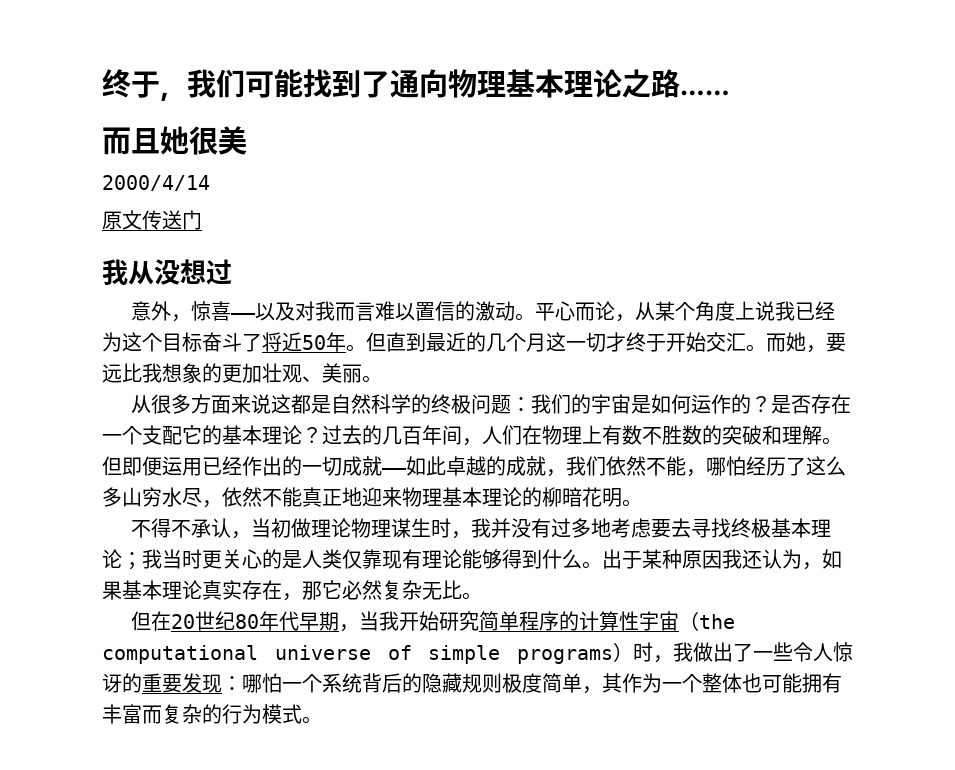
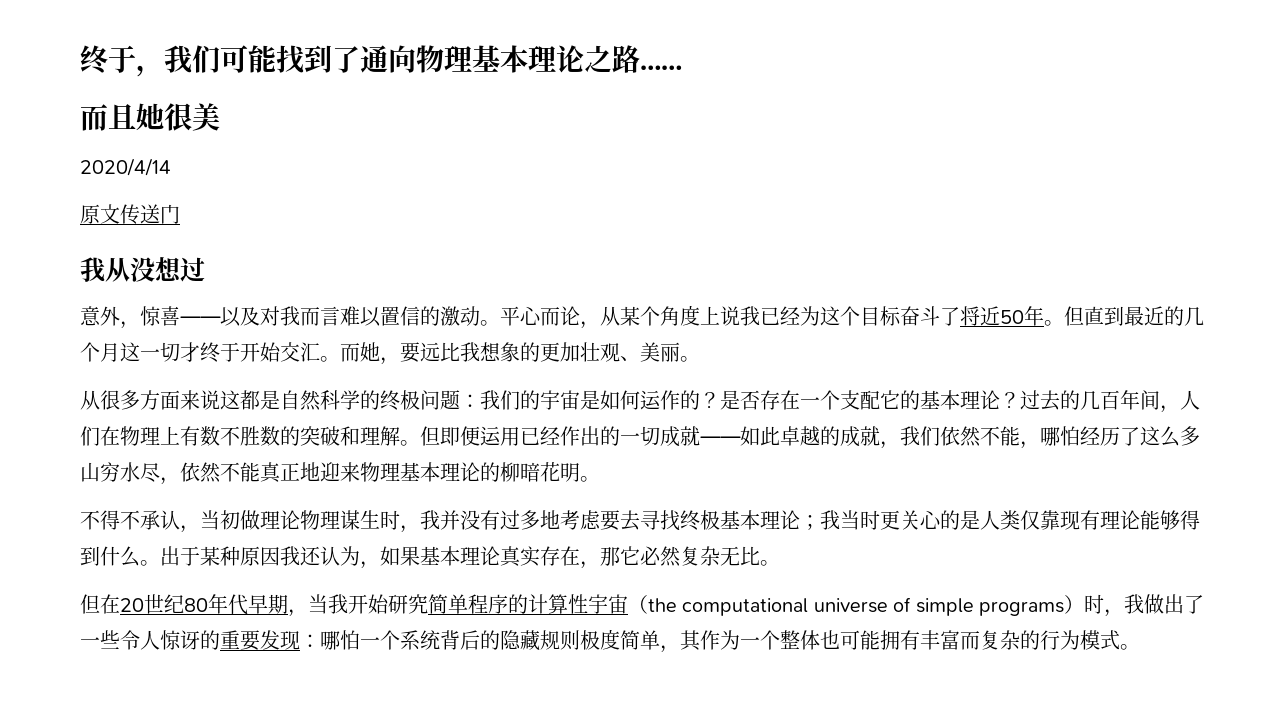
[102,175,210,191] 2000/4/14 -> [80,158,171,176] 2020/4/14

